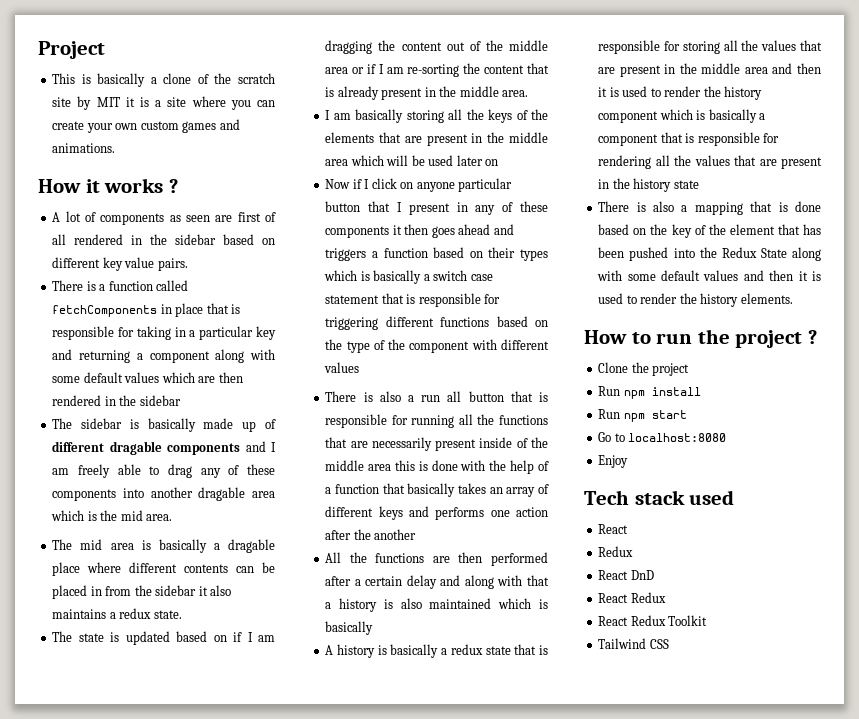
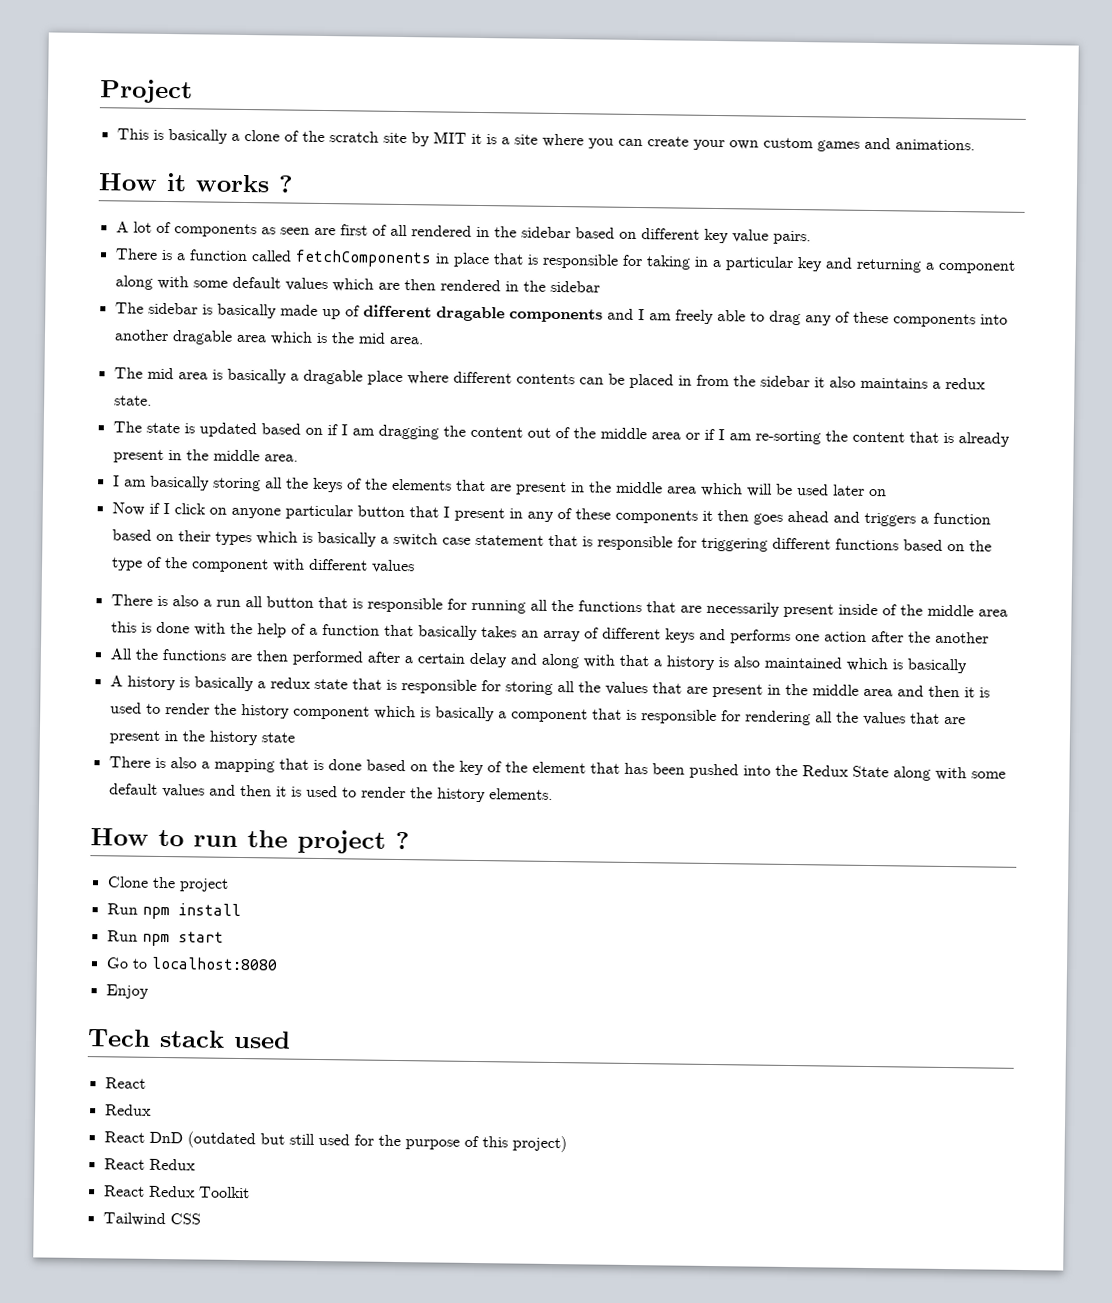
(654, 575) none -> [186,1131,567,1153] (outdated but still used for the purpose of this project)

